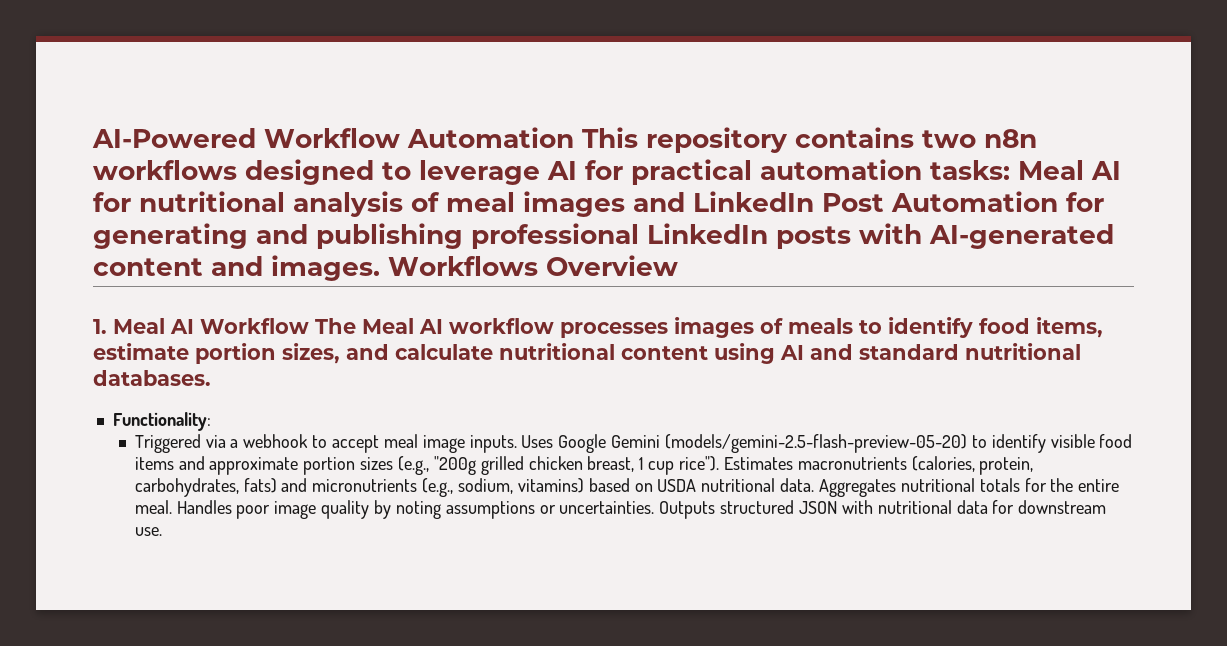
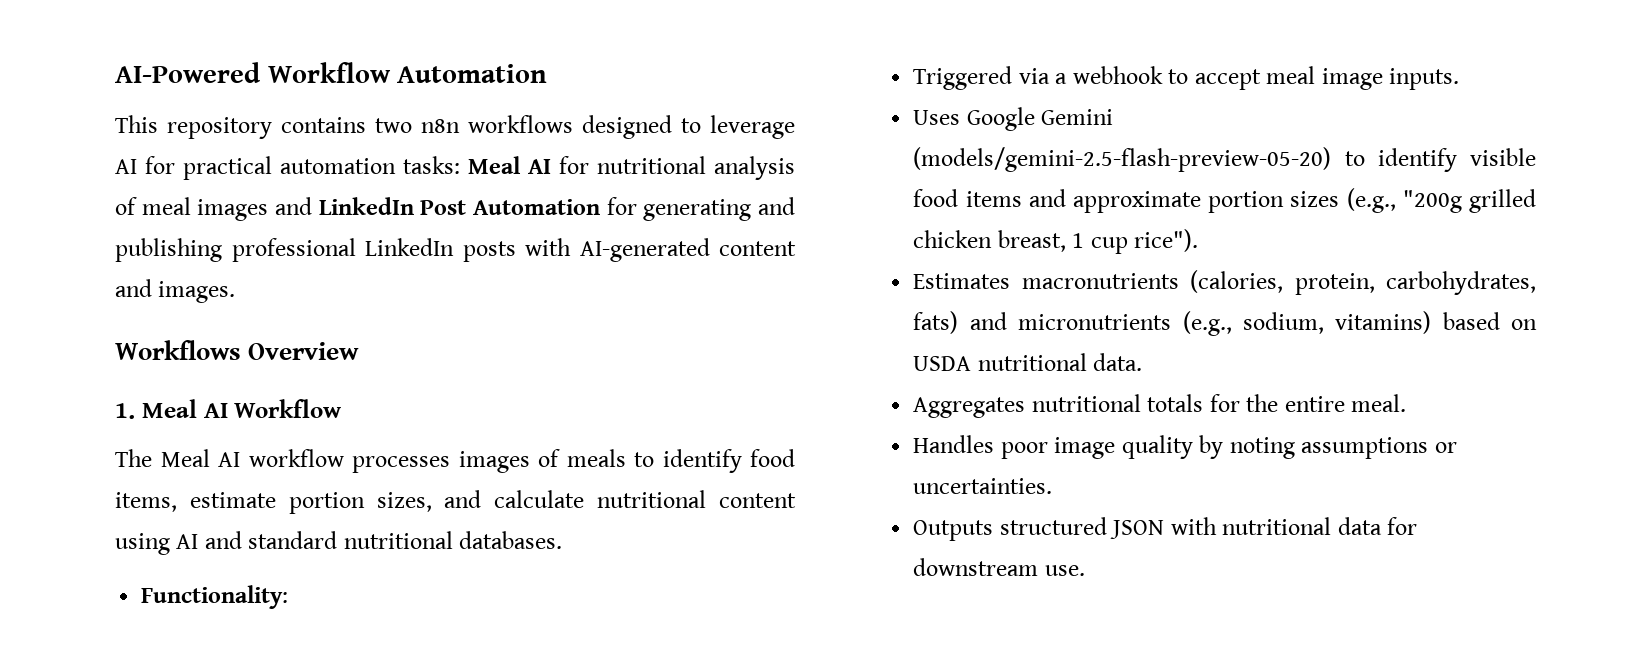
(574, 137) none -> (548, 73) //
(380, 268) none -> (236, 292) //
(309, 326) none -> (342, 408) //
(517, 444) none -> (1460, 79) //
(720, 463) none -> (1199, 240) //
(815, 485) none -> (1143, 362) //
(172, 507) none -> (1407, 403) //
(655, 507) none -> (1053, 486) //

